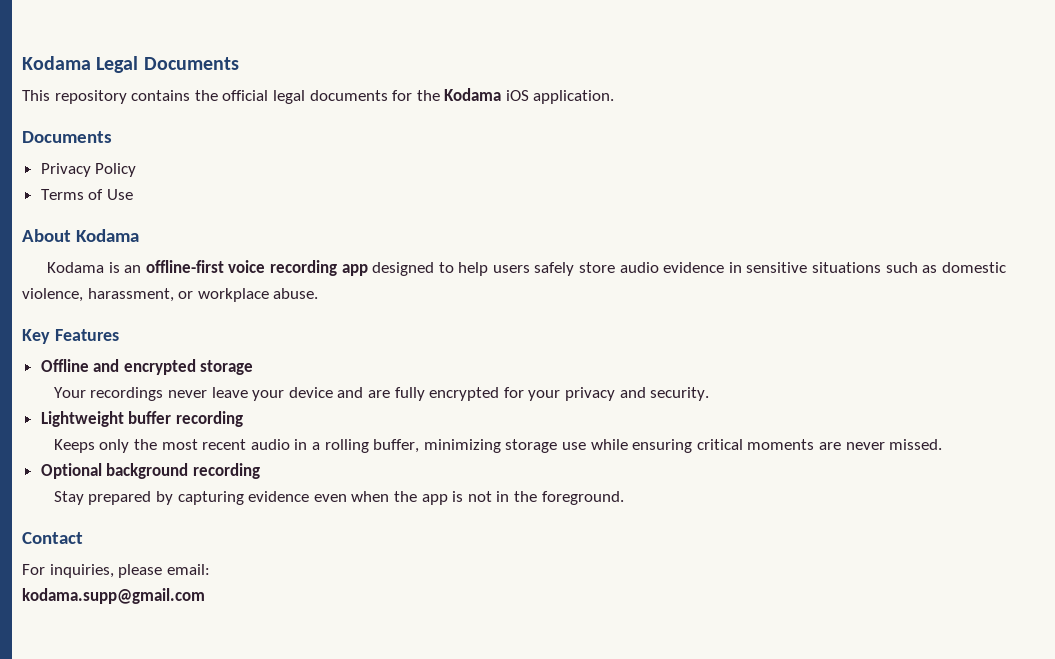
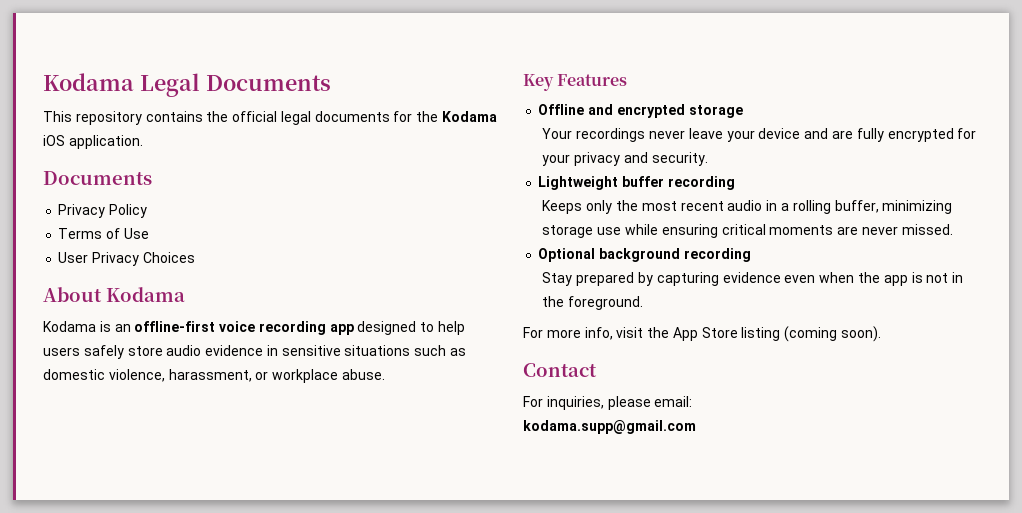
(133, 194) none -> [58,252,195,266] // User Privacy Choices
(624, 498) none -> [523,326,882,342] // For more info, visit the App Store listing (coming soon).

